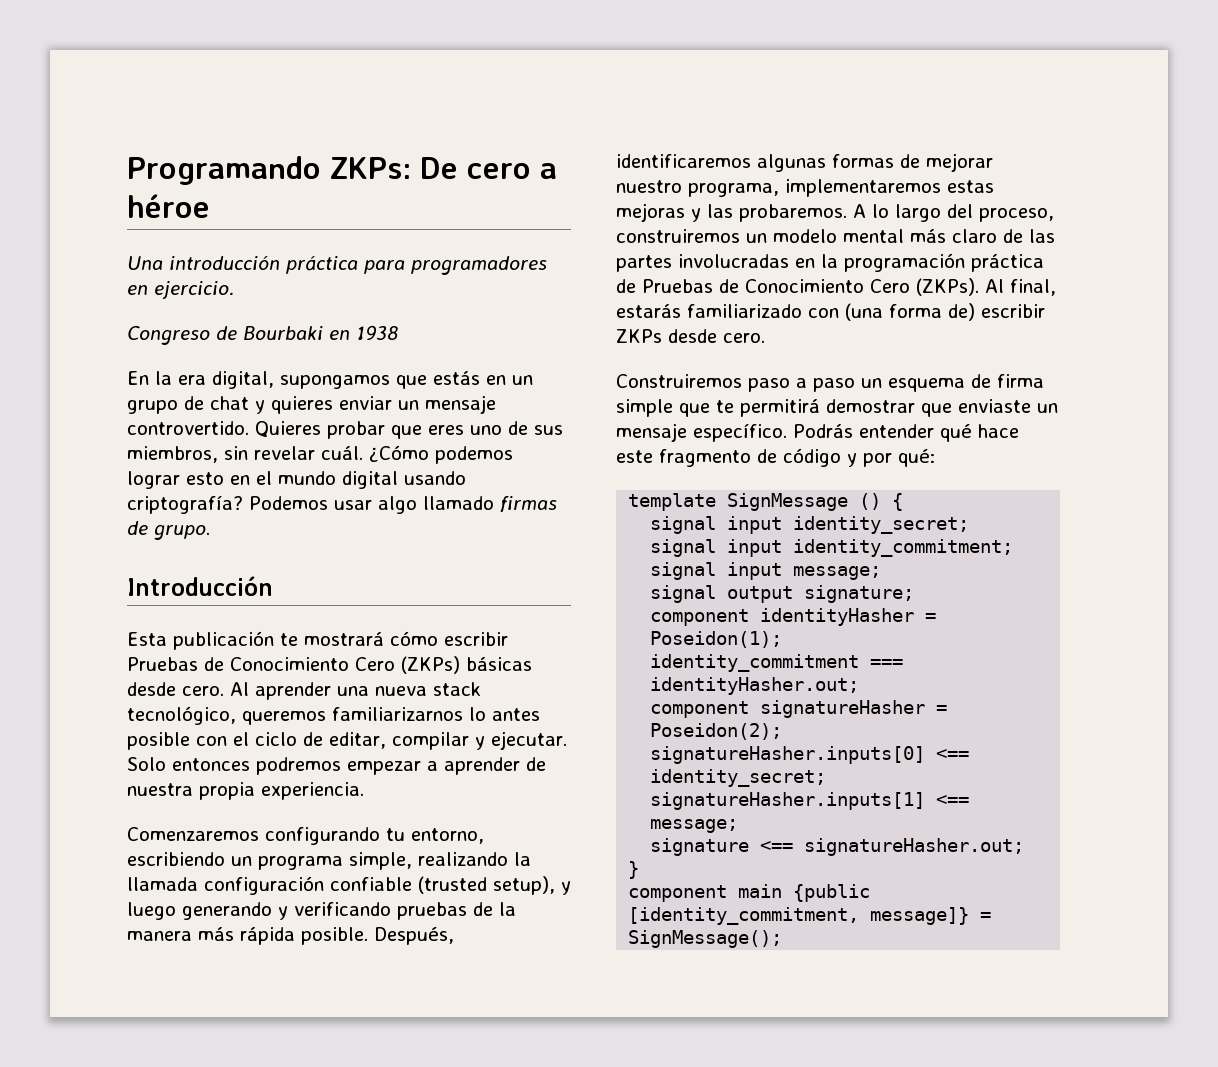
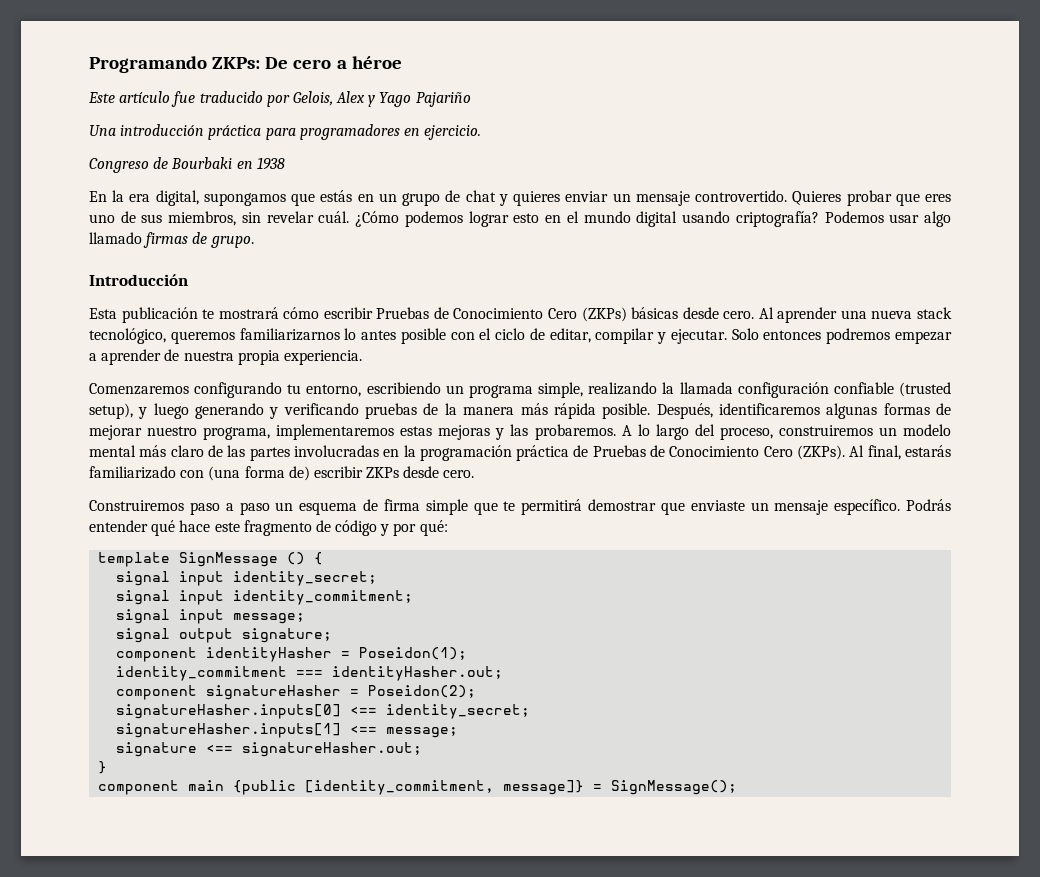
(210, 206) none -> [88,91,471,107] // Este artículo fue traducido por Gelois, Alex y Yago Pajariño

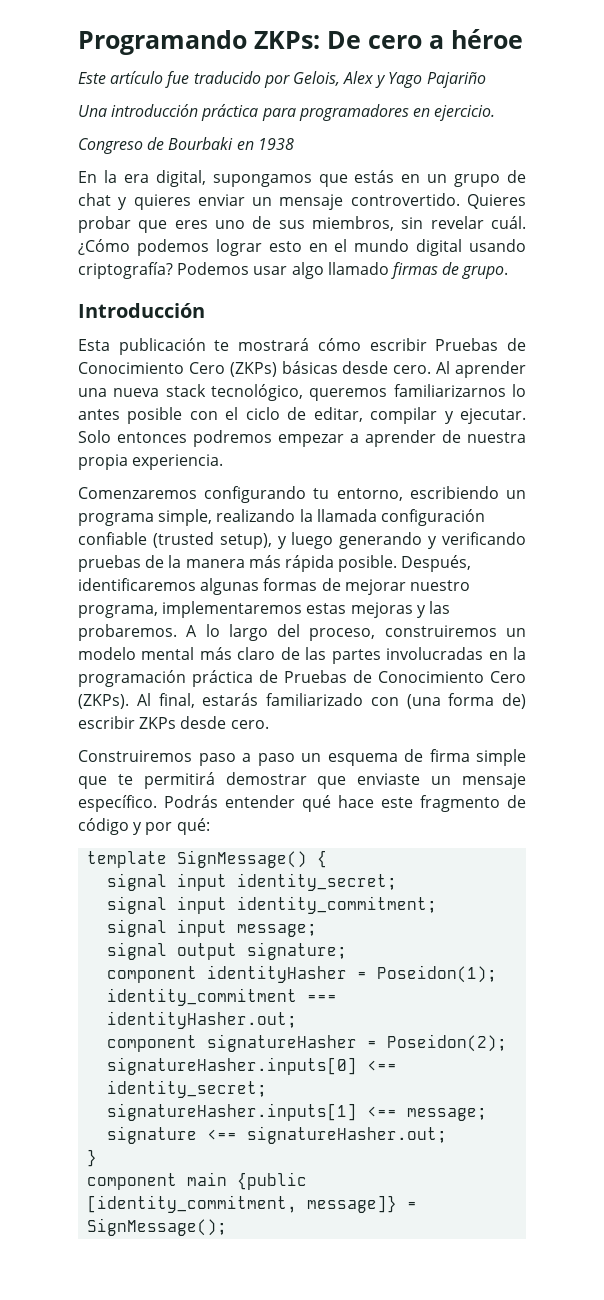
[179,552,306,567] SignMessage () -> [177,850,308,868] SignMessage()

